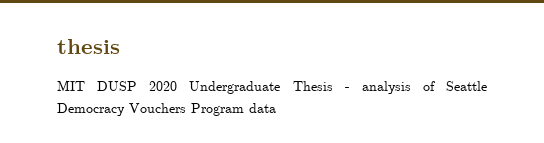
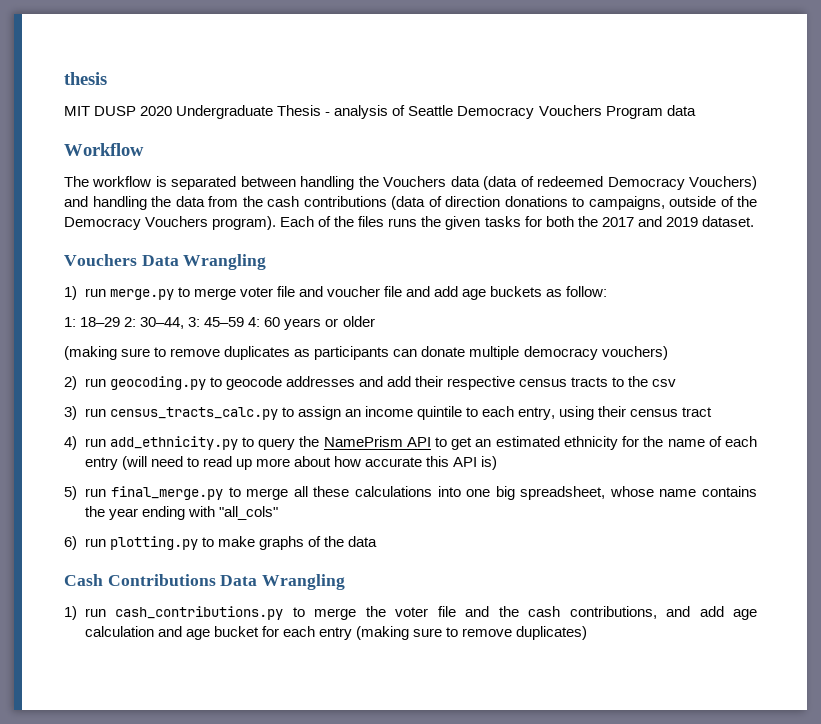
(276, 108) none -> [64,143,144,156] [64,176,757,190] [64,196,757,210] [64,216,754,230] [64,254,267,270] [64,286,608,300] [64,316,375,330] [64,346,668,360] [64,376,677,390] [64,406,713,420] [64,436,757,450] [84,456,498,470] [64,486,758,500] [84,506,278,520] [64,536,377,550] [64,574,346,590] [64,606,757,620] [84,626,588,640] // Workflow // The workflow is separated between handling the Vouchers data (data of redeemed Democracy Vouchers) and handling the data from the cash contributions (data of direction donations to campaigns, outside of the Democracy Vouchers program). Each of the files runs the given tasks for both the 2017 and 2019 dataset. // Vouchers Data Wrangling // 1) run merge.py to merge voter file and voucher file and add age buckets as follow: // 1: 18–29 2: 30–44, 3: 45–59 4: 60 years or older // (making sure to remove duplicates as participants can donate multiple democracy vouchers) // 2) run geocoding.py to geocode addresses and add their respective census tracts to the csv // 3) run census_tracts_calc.py to assign an income quintile to each entry, using their census tract // 4) run add_ethnicity.py to query the NamePrism API to get an estimated ethnicity for the name of each entry (will need to read up more about how accurate this API is) // 5) run final_merge.py to merge all these calculations into one big spreadsheet, whose name contains the year ending with "all_cols" // 6) run plotting.py to make graphs of the data // Cash Contributions Data Wrangling // 1) run cash_contributions.py to merge the voter file and the cash contributions, and add age calculation and age bucket for each entry (making sure to remove duplicates)

